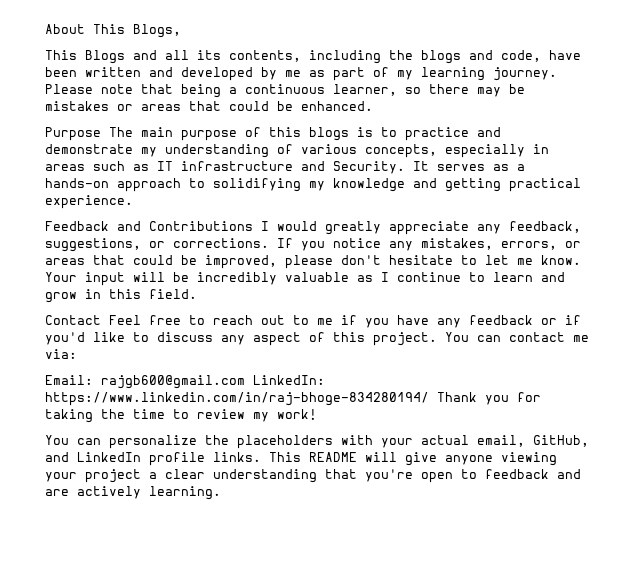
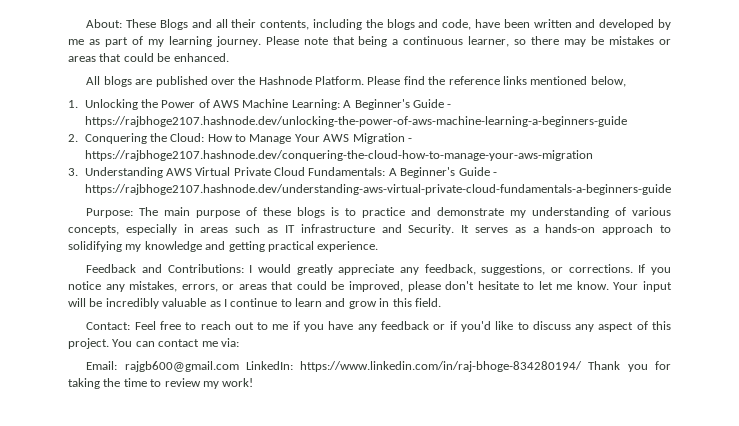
[45,24,181,38] [45,50,77,60] About This Blogs, // This -> [86,19,157,28] About: These
[197,50,221,60] its -> [231,19,257,28] their
[45,127,101,141] Purpose -> [86,76,626,87] [68,99,452,110] [84,116,627,127] [68,133,412,144] [84,150,593,161] [68,167,497,178] [84,184,671,195] [86,208,134,218] All blogs are published over the Hashnode Platform. Please find the reference links mentioned below, // 1. Unlocking the Power of AWS Machine Learning: A Beginner's Guide - https://rajbhoge2107.hashnode.dev/unlocking-the-power-of-aws-machine-learning-a-beginners-guide // 2. Conquering the Cloud: How to Manage Your AWS Migration - https://rajbhoge2107.hashnode.dev/conquering-the-cloud-how-to-manage-your-aws-migration // 3. Understanding AWS Virtual Private Cloud Fundamentals: A Beginner's Guide - https://rajbhoge2107.hashnode.dev/understanding-aws-virtual-private-cloud-fundamentals-a-beginners-guide // Purpose:
[269,127,301,137] this -> [263,207,292,216] these
[149,221,253,231] Contributions -> [167,264,244,273] Contributions:
[45,315,101,325] Contact -> [86,322,131,330] Contact:
[45,435,589,449] [45,452,557,466] [45,469,581,483] [45,486,221,500] // You can personalize the placeholders with your actual email, GitHub, and LinkedIn profile links. This README will give anyone viewing your project a clear understanding that you're open to feedback and are actively learning. -> (254, 382) none

